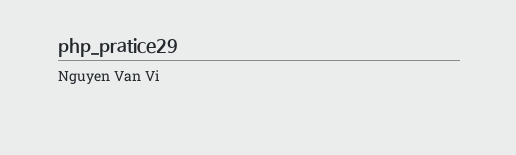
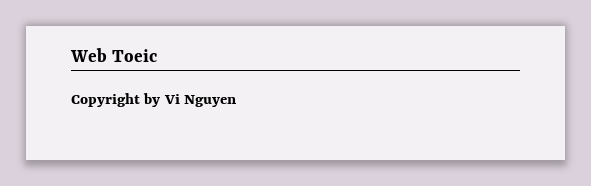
[58,38,178,57] [58,70,160,84] php_pratice29 // Nguyen Van Vi -> [70,48,158,62] [71,93,237,107] Web Toeic // Copyright by Vi Nguyen

